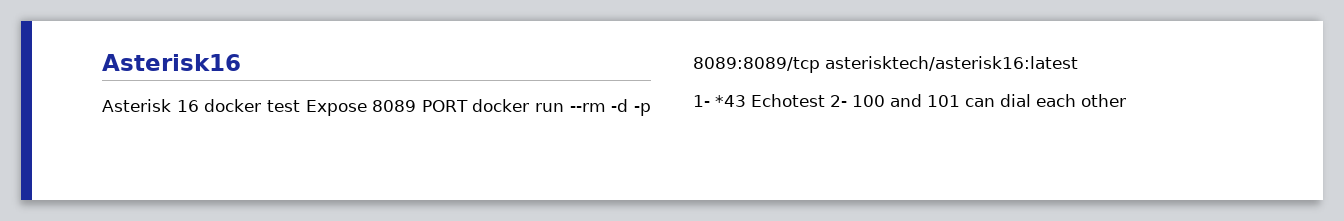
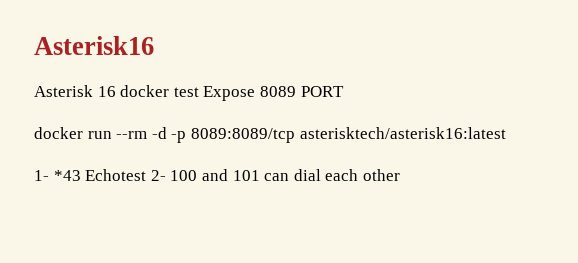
(468, 106) none -> (344, 91) //

